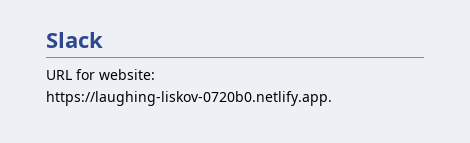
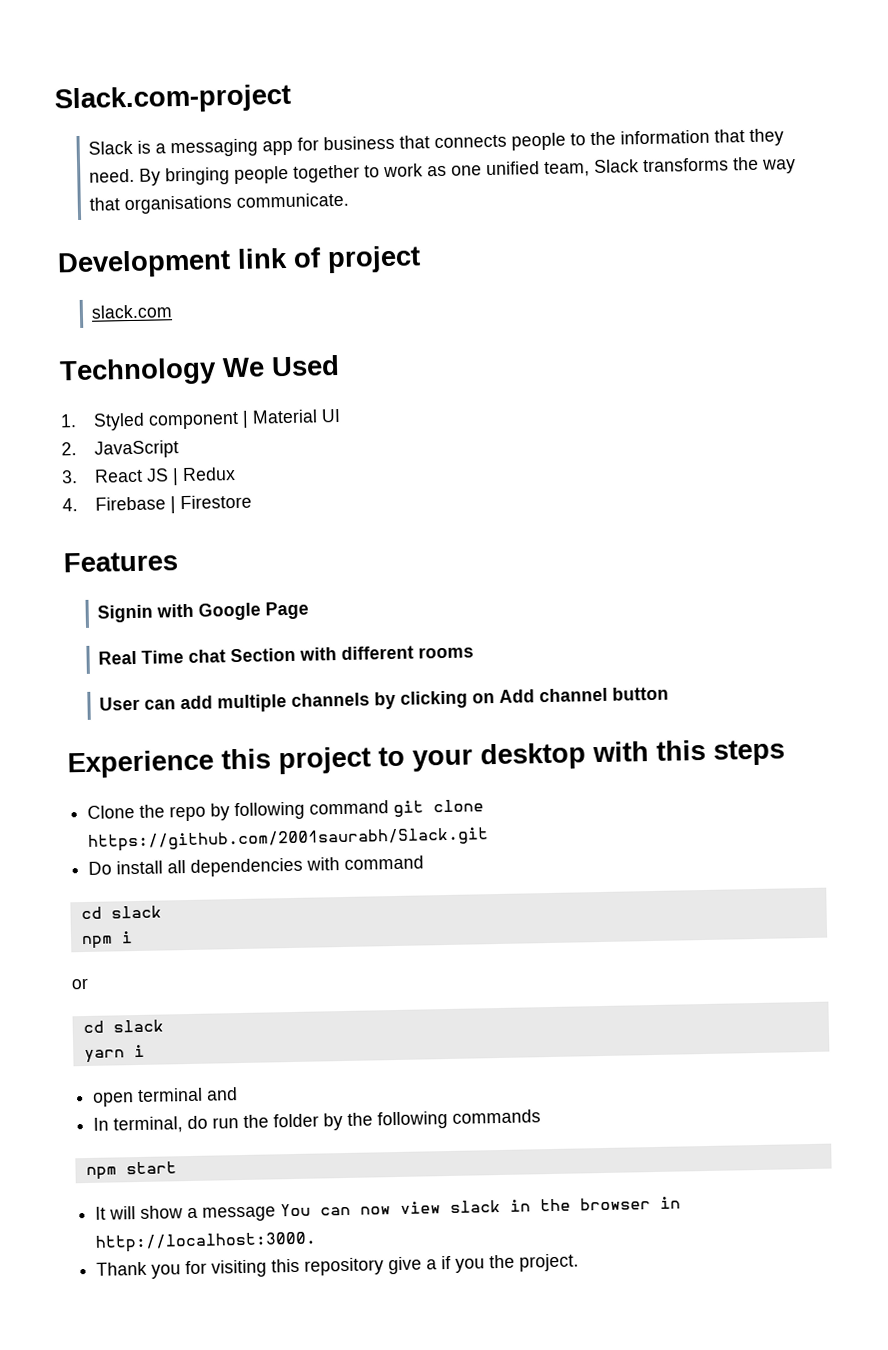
[46,32,103,48] [46,69,155,80] [46,91,332,106] Slack // URL for website: https://laughing-liskov-0720b0.netlify.app. -> [54,83,292,115] [88,128,785,158] [89,156,797,186] [89,192,350,215] [57,245,421,279] [91,304,174,319] [59,354,340,387] [60,408,342,431] [61,440,180,459] [61,466,237,486] [62,494,253,514] [63,551,178,573] [97,601,310,623] [98,645,475,665] [99,686,670,713] [67,739,785,779] [87,799,485,822] [88,827,490,852] [88,855,425,877] [80,905,162,920] [80,931,133,950] [71,977,89,990] [82,1019,164,1034] [83,1044,145,1064] [93,1087,239,1107] [93,1109,542,1134] [85,1161,177,1181] [95,1196,682,1222] [95,1231,318,1253] [96,1253,580,1279] Slack.com-project // Slack is a messaging app for business that connects people to the information that they need. By bringing people together to work as one unified team, Slack transforms the way that organisations communicate. // Development link of project // slack.com // Technology We Used // 1. Styled component | Material UI // 2. JavaScript // 3. React JS | Redux // 4. Firebase | Firestore // Features // Signin with Google Page // Real Time chat Section with different rooms // User can add multiple channels by clicking on Add channel button // Experience this project to your desktop with this steps // Clone the repo by following command git clone https://github.com/2001saurabh/Slack.git // Do install all dependencies with command // cd slack // npm i // or // cd slack // yarn i // open terminal and // In terminal, do run the folder by the following commands // npm start // It will show a message You can now view slack in the browser in http://localhost:3000. // Thank you for visiting this repository give a if you the project.

